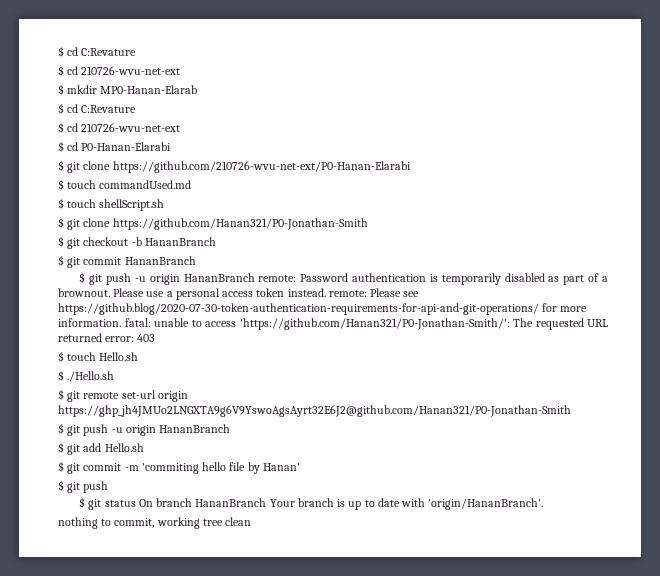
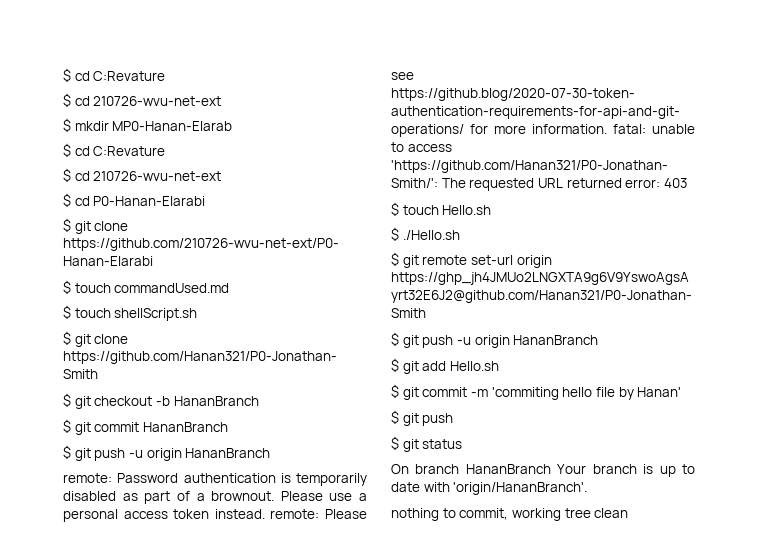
(255, 277) none -> (271, 453) //
(136, 503) none -> (463, 444) //

